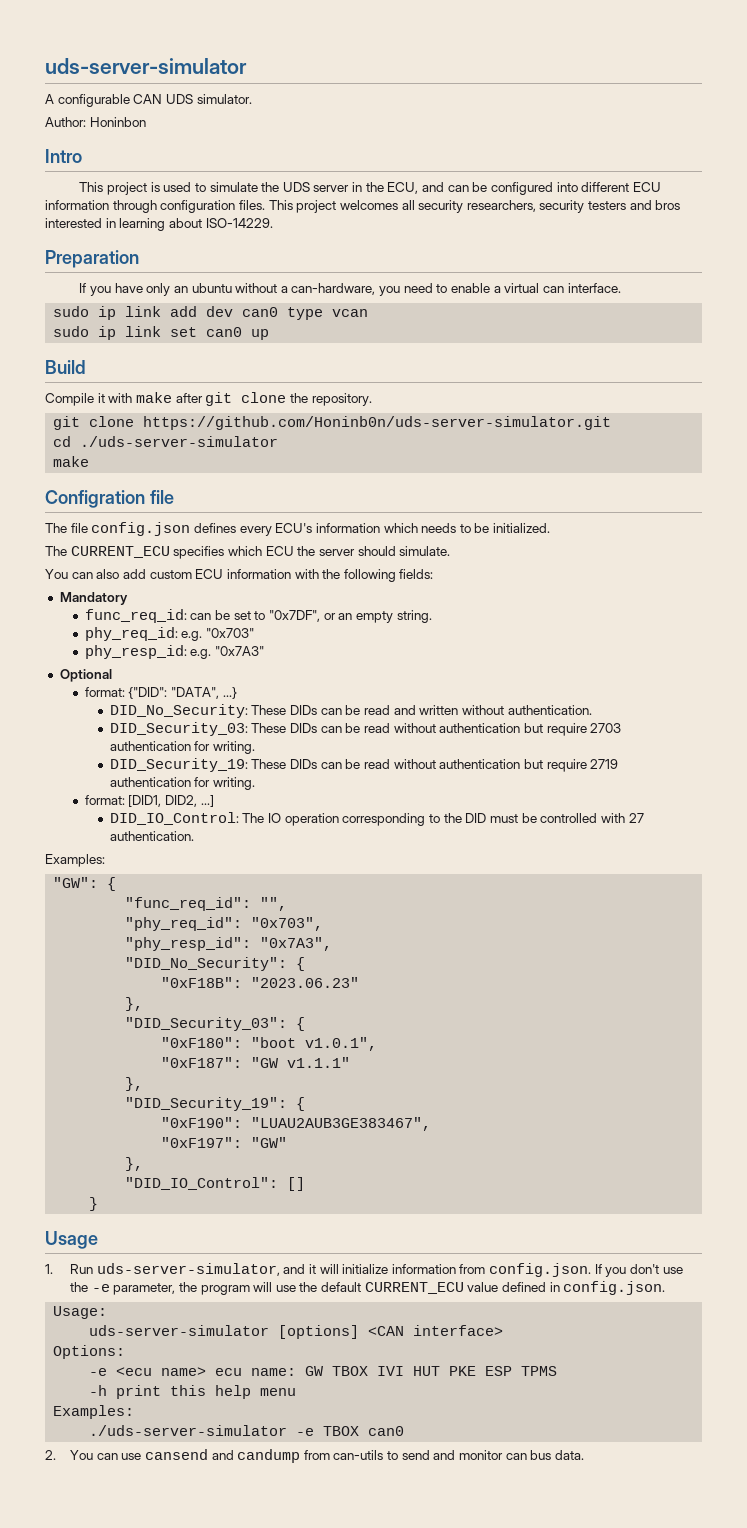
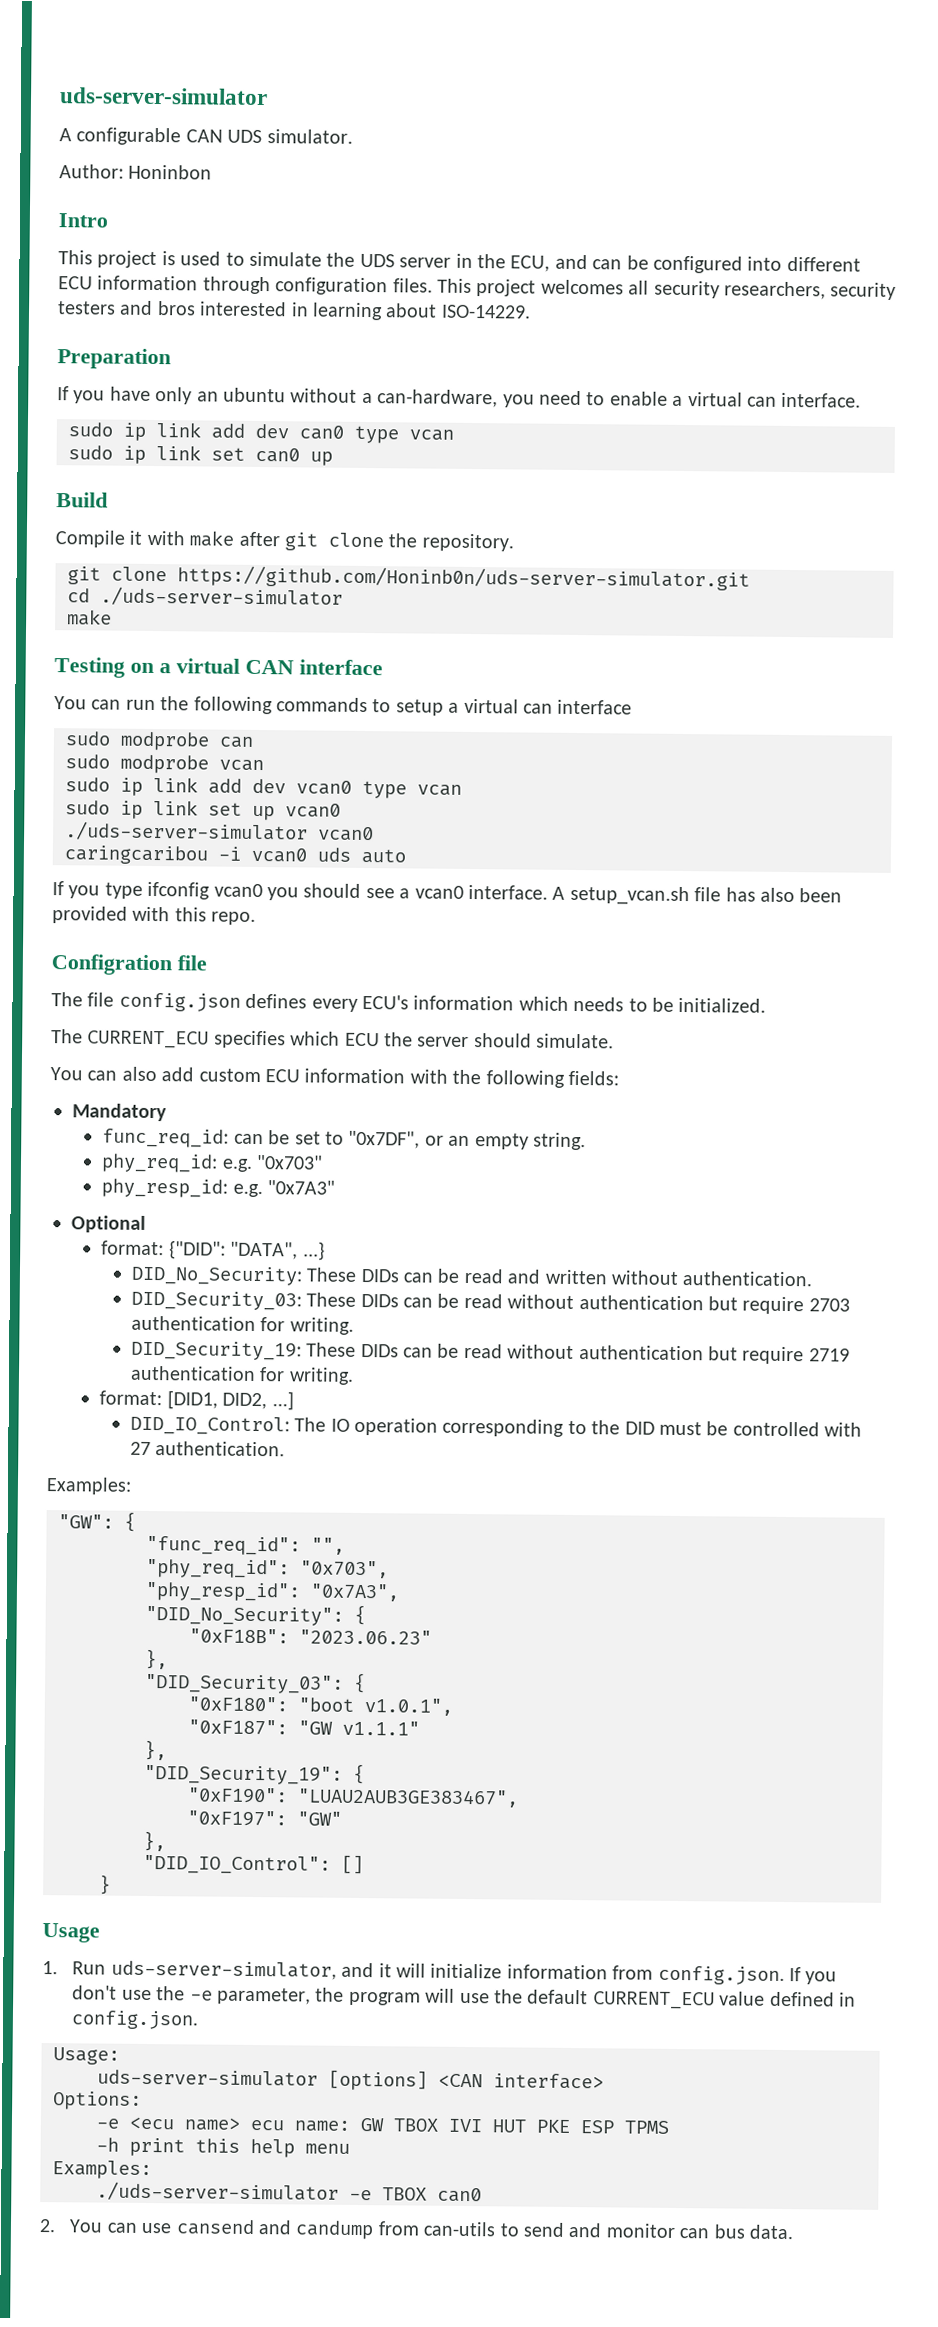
(90, 461) none -> [54,657,383,678] [54,696,633,716] [65,731,254,751] [65,754,264,774] [65,777,462,799] [65,800,341,821] [65,821,374,842] [64,845,406,865] [52,881,843,906] [52,906,257,925] // Testing on a virtual CAN interface // You can run the following commands to setup a virtual can interface // sudo modprobe can // sudo modprobe vcan // sudo ip link add dev vcan0 type vcan // sudo ip link set up vcan0 // ./uds-server-simulator vcan0 // caringcaribou -i vcan0 uds auto // If you type ifconfig vcan0 you should see a vcan0 interface. A setup_vcan.sh file has also been provided with this repo.

